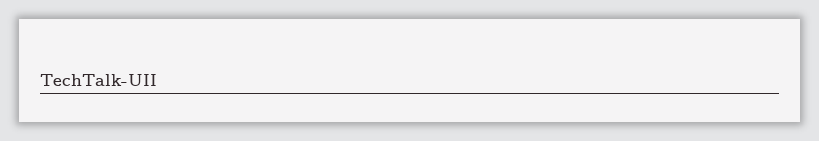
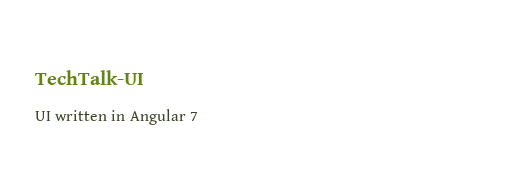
[40,74,157,86] TechTalk-UII -> [35,70,144,85] [35,109,198,125] TechTalk-UI // UI written in Angular 7

